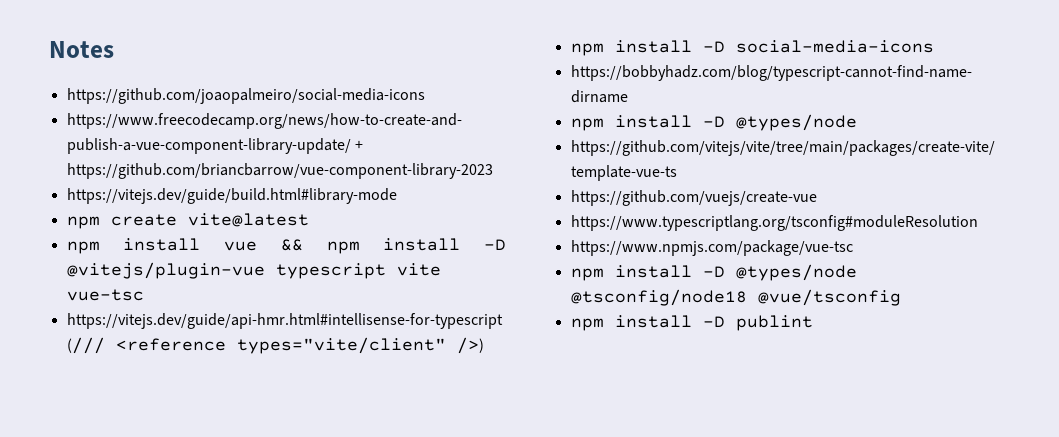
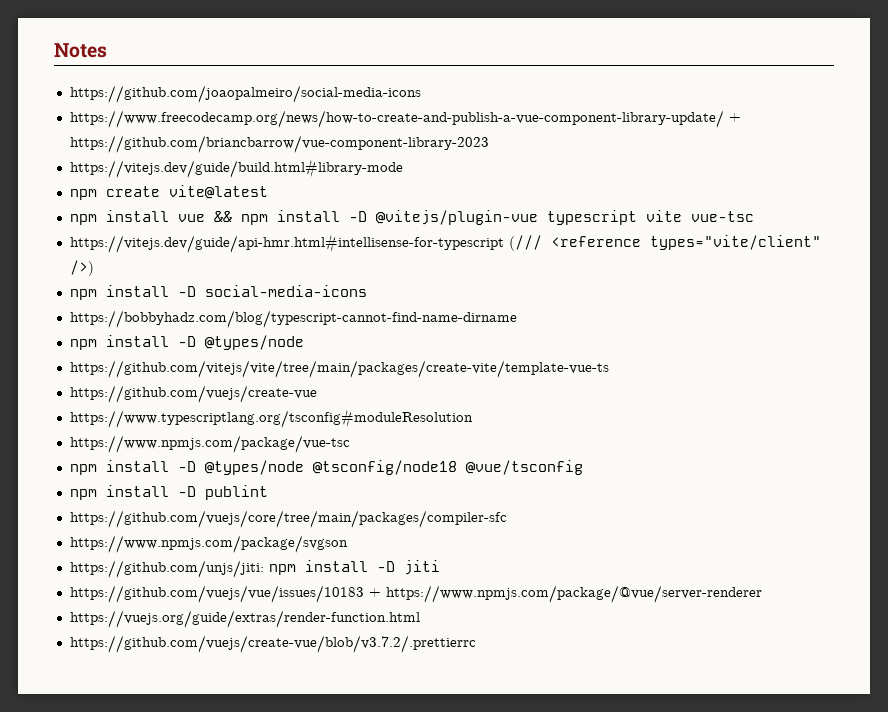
(813, 323) none -> [69,510,507,528] [69,535,348,553] [69,560,440,578] [69,585,762,603] [69,610,420,628] [69,635,476,653] // https://github.com/vuejs/core/tree/main/packages/compiler-sfc // https://www.npmjs.com/package/svgson // https://github.com/unjs/jiti: npm install -D jiti // https://github.com/vuejs/vue/issues/10183 + https://www.npmjs.com/package/@vue/server-renderer // https://vuejs.org/guide/extras/render-function.html // https://github.com/vuejs/create-vue/blob/v3.7.2/.prettierrc

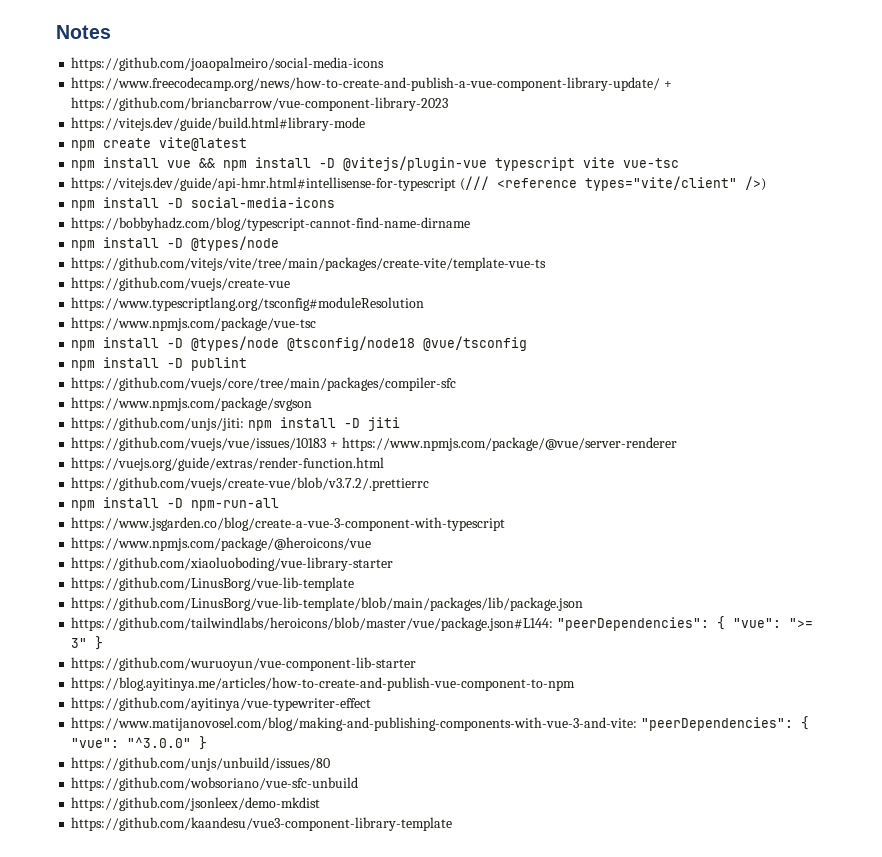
(476, 644) none -> [71,497,280,511] [71,517,506,531] [71,537,372,551] [71,557,394,571] [71,577,355,591] [71,597,584,611] [71,616,814,631] [71,636,104,650] [71,657,417,671] [71,677,576,691] [71,697,372,711] [71,716,810,731] [71,736,208,750] [71,757,331,771] [71,777,359,791] [71,797,321,811] [71,817,453,831] // npm install -D npm-run-all // https://www.jsgarden.co/blog/create-a-vue-3-component-with-typescript // https://www.npmjs.com/package/@heroicons/vue // https://github.com/xiaoluoboding/vue-library-starter // https://github.com/LinusBorg/vue-lib-template // https://github.com/LinusBorg/vue-lib-template/blob/main/packages/lib/package.json // https://github.com/tailwindlabs/heroicons/blob/master/vue/package.json#L144: "peerDependencies": { "vue": ">= 3" } // https://github.com/wuruoyun/vue-component-lib-starter // https://blog.ayitinya.me/articles/how-to-create-and-publish-vue-component-to-npm // https://github.com/ayitinya/vue-typewriter-effect // https://www.matijanovosel.com/blog/making-and-publishing-components-with-vue-3-and-vite: "peerDependencies": { "vue": "^3.0.0" } // https://github.com/unjs/unbuild/issues/80 // https://github.com/wobsoriano/vue-sfc-unbuild // https://github.com/jsonleex/demo-mkdist // https://github.com/kaandesu/vue3-component-library-template

